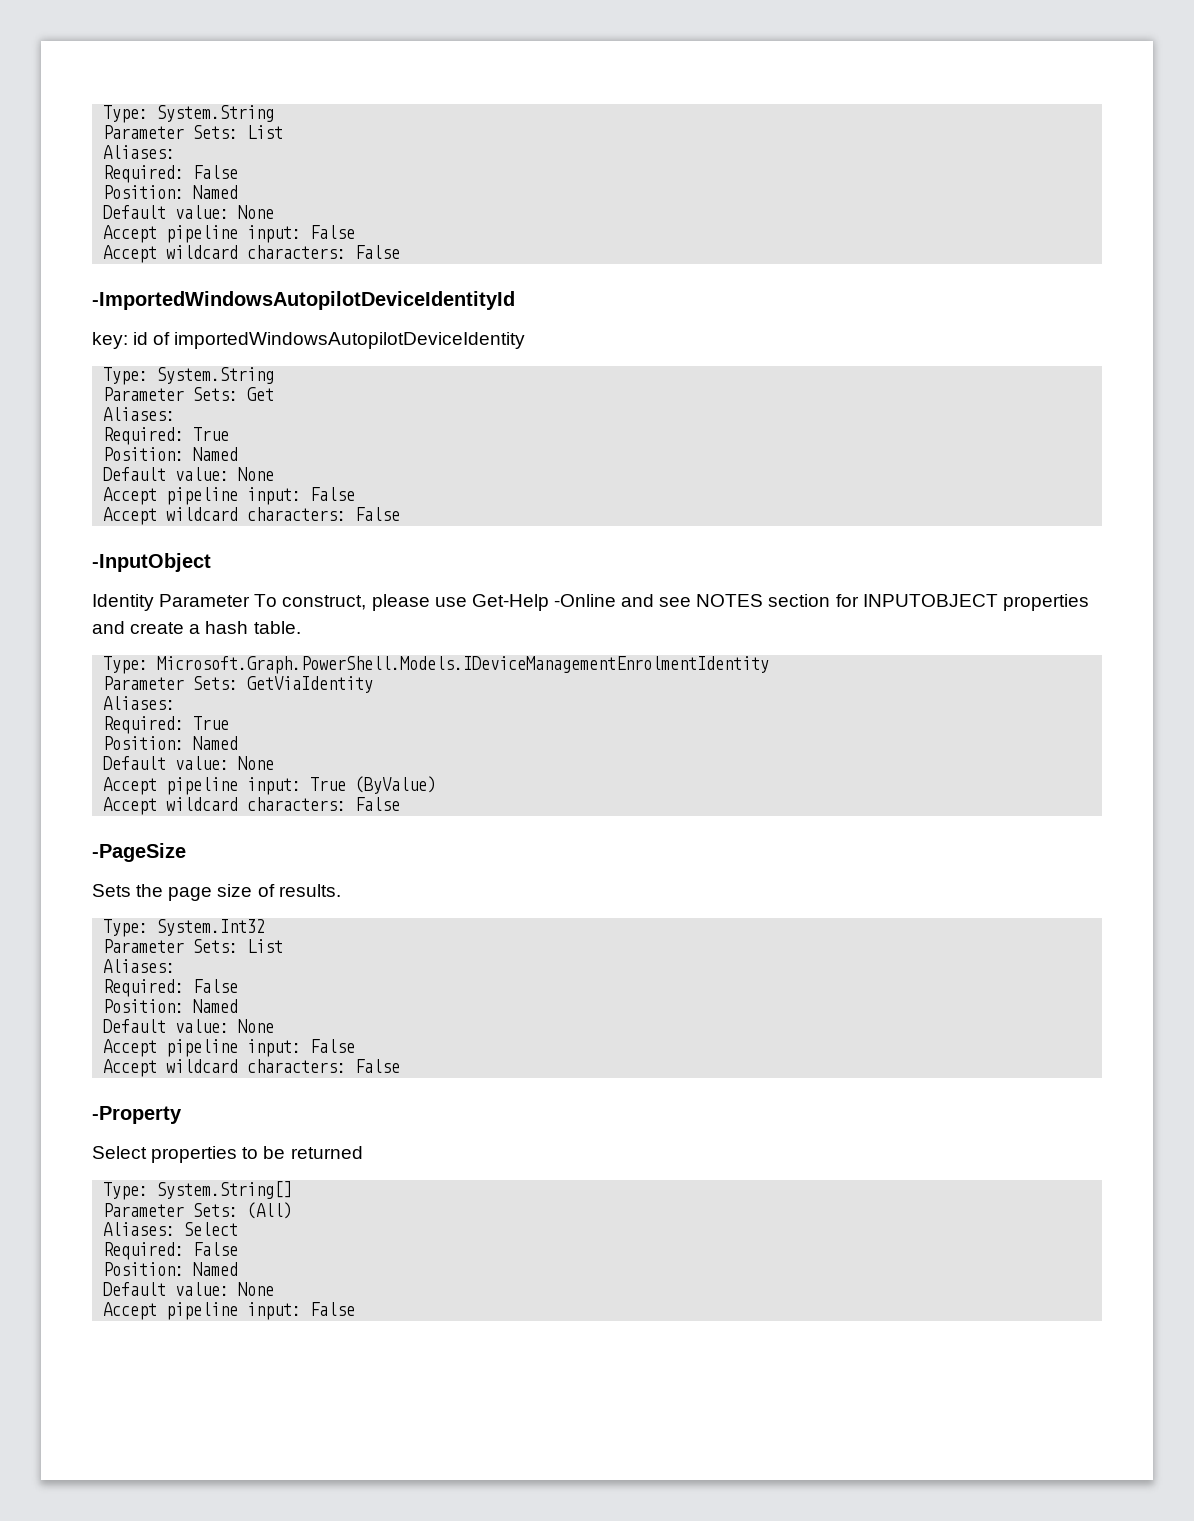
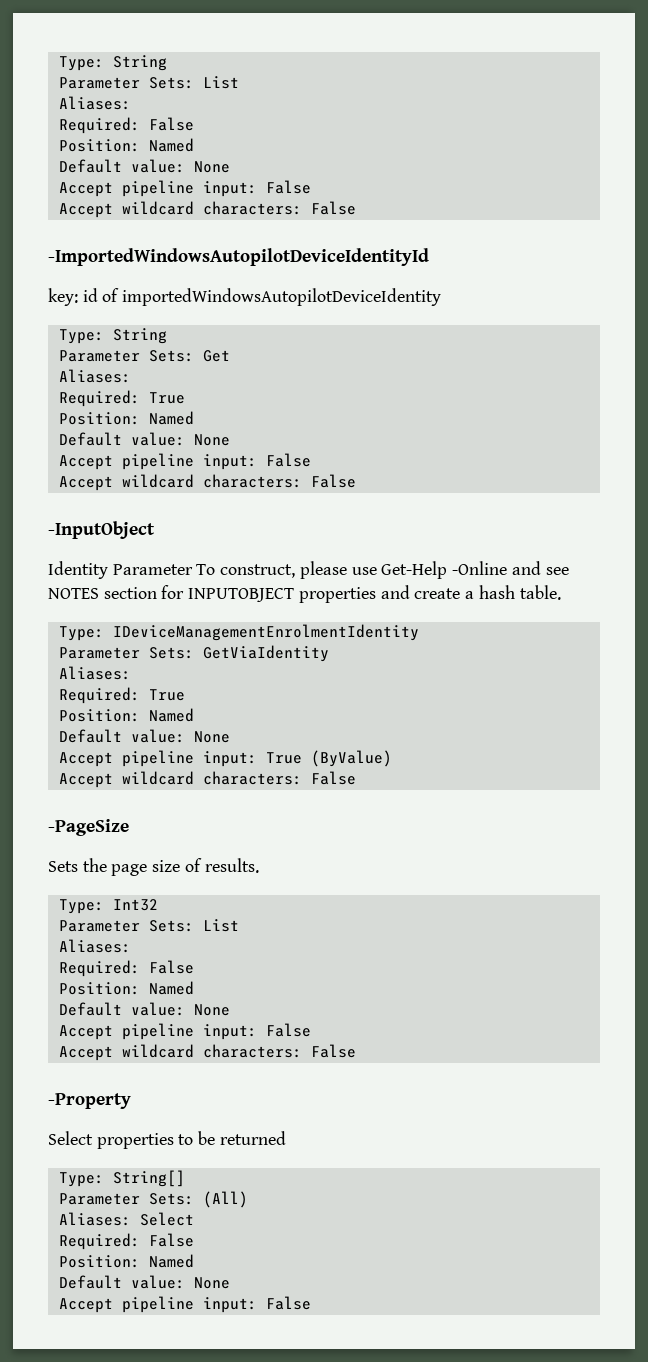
[103,105,275,123] Type: System.String -> [58,55,167,71] Type: String
[157,367,275,384] System.String -> [112,328,167,344] String
[157,656,770,674] Microsoft.Graph.PowerShell.Models.IDeviceManagementEnrolmentIdentity -> [112,624,419,641] IDeviceManagementEnrolmentIdentity
[157,919,266,936] System.Int32 -> [112,899,158,911] Int32
[157,1181,293,1199] System.String[] -> [112,1170,185,1187] String[]

